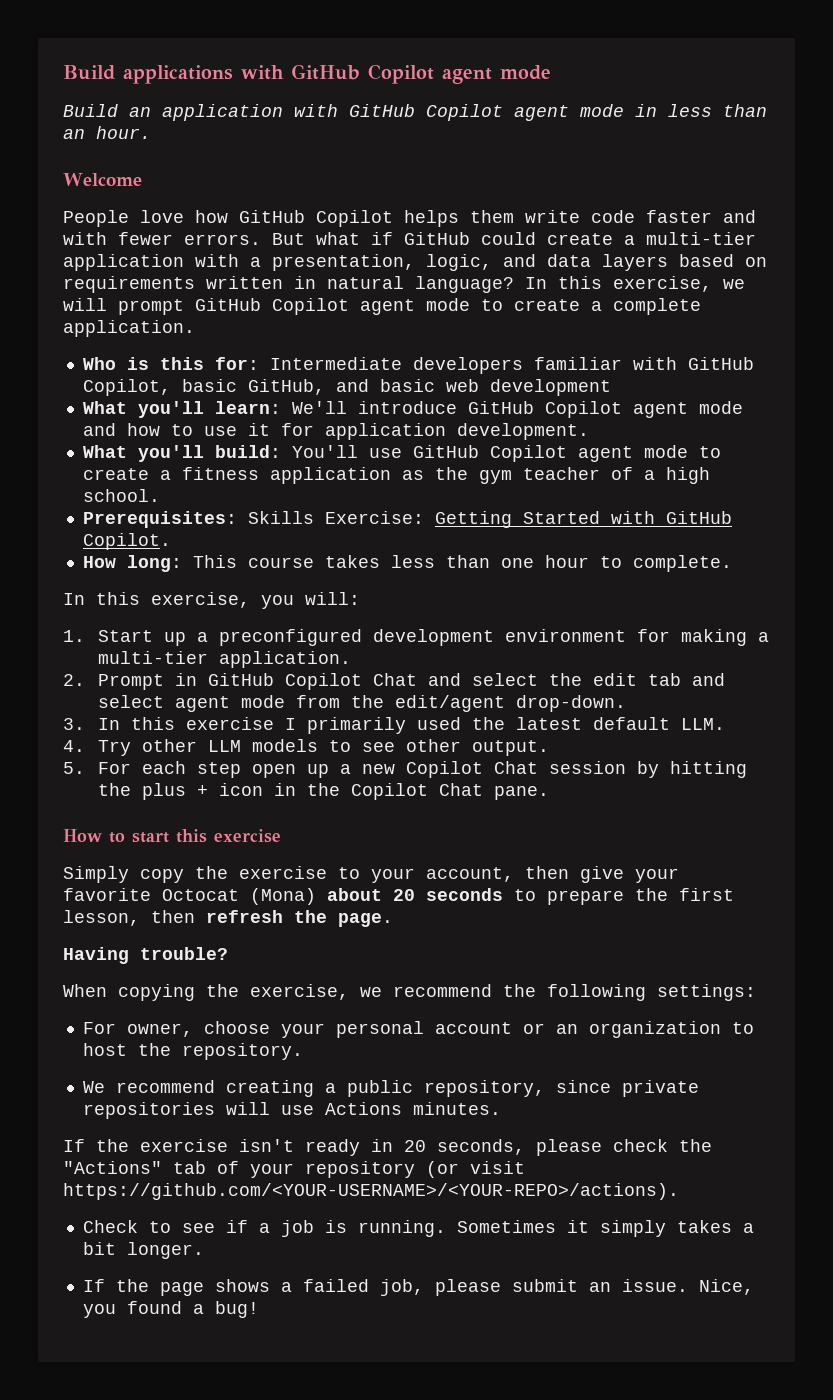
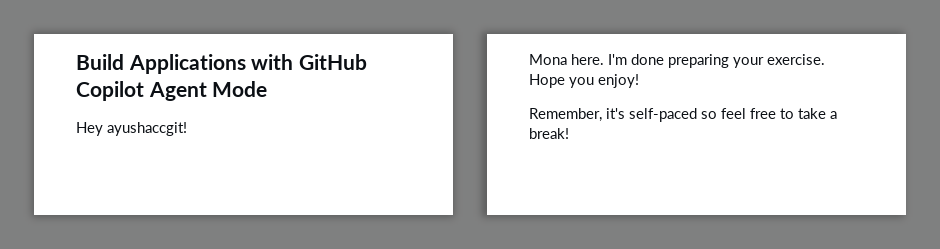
[63,64,551,84] [63,104,767,121] [63,126,151,139] [63,173,142,186] [63,210,756,227] [63,232,756,245] [63,254,767,271] [63,276,745,293] [63,298,701,315] [63,320,195,337] [82,357,754,374] [82,379,611,396] [82,401,743,418] [82,423,589,440] [82,445,721,462] [82,467,710,484] [82,489,160,502] [82,511,732,528] [82,533,171,550] [82,555,732,572] [63,592,360,609] [63,629,770,646] [98,651,352,668] [63,673,726,690] [98,695,627,712] [63,717,726,734] [63,739,550,756] [63,761,748,778] [98,783,550,800] [63,829,281,843] [63,866,679,883] [63,888,734,905] [63,910,393,927] [63,947,228,964] [63,984,756,1001] [82,1021,754,1038] [82,1043,303,1060] [82,1080,699,1097] [82,1102,501,1119] [63,1139,712,1156] [63,1161,525,1178] [63,1183,679,1200] [82,1220,754,1237] [82,1242,204,1259] [82,1279,754,1296] [82,1301,259,1318] Build applications with GitHub Copilot agent mode // Build an application with GitHub Copilot agent mode in less than an hour. // Welcome // People love how GitHub Copilot helps them write code faster and with fewer errors. But what if GitHub could create a multi-tier application with a presentation, logic, and data layers based on requirements written in natural language? In this exercise, we will prompt GitHub Copilot agent mode to create a complete application. // Who is this for: Intermediate developers familiar with GitHub Copilot, basic GitHub, and basic web development // What you'll learn: We'll introduce GitHub Copilot agent mode and how to use it for application development. // What you'll build: You'll use GitHub Copilot agent mode to create a fitness application as the gym teacher of a high school. // Prerequisites: Skills Exercise: Getting Started with GitHub Copilot. // How long: This course takes less than one hour to complete. // In this exercise, you will: // 1. Start up a preconfigured development environment for making a multi-tier application. // 2. Prompt in GitHub Copilot Chat and select the edit tab and select agent mode from the edit/agent drop-down. // 3. In this exercise I primarily used the latest default LLM. // 4. Try other LLM models to see other output. // 5. For each step open up a new Copilot Chat session by hitting the plus + icon in the Copilot Chat pane. // How to start this exercise // Simply copy the exercise to your account, then give your favorite Octocat (Mona) about 20 seconds to prepare the first lesson, then refresh the page. // Having trouble? // When copying the exercise, we recommend the following settings: // For owner, choose your personal account or an organization to host the repository. // We recommend creating a public repository, since private repositories will use Actions minutes. // If the exercise isn't ready in 20 seconds, please check the "Actions" tab of your repository (or visit https://github.com/<YOUR-USERNAME>/<YOUR-REPO>/actions). // Check to see if a job is running. Sometimes it simply takes a bit longer. // If the page shows a failed job, please submit an issue. Nice, you found a bug! -> [76,54,367,74] [76,81,268,101] [76,122,187,136] [529,54,825,68] [529,74,639,88] [529,108,837,122] [529,128,569,139] Build Applications with GitHub Copilot Agent Mode // Hey ayushaccgit! // Mona here. I'm done preparing your exercise. Hope you enjoy! // Remember, it's self-paced so feel free to take a break!

